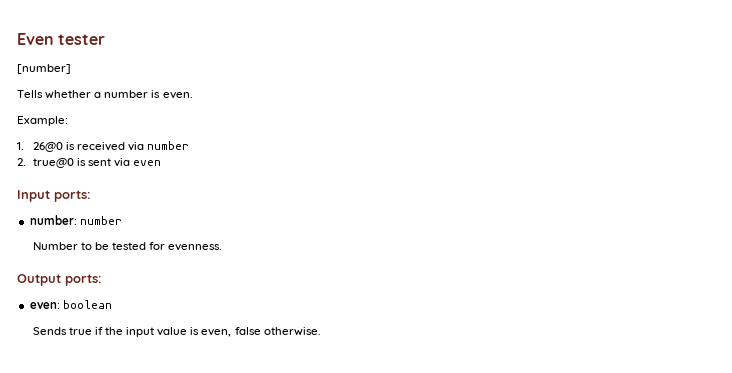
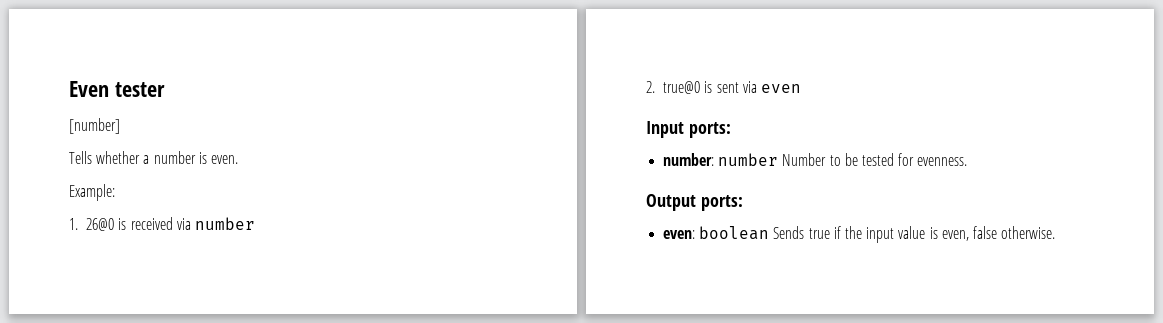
(122, 220) // -> (779, 159) none
(112, 304) // -> (770, 233) none

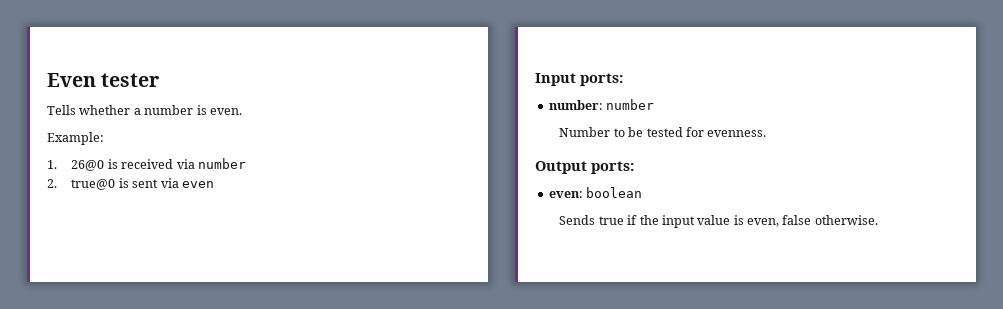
[69,118,120,134] // [number] -> (160, 80) none
(779, 159) none -> (655, 104) //
(770, 233) none -> (643, 192) //

